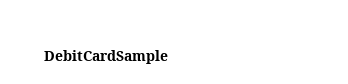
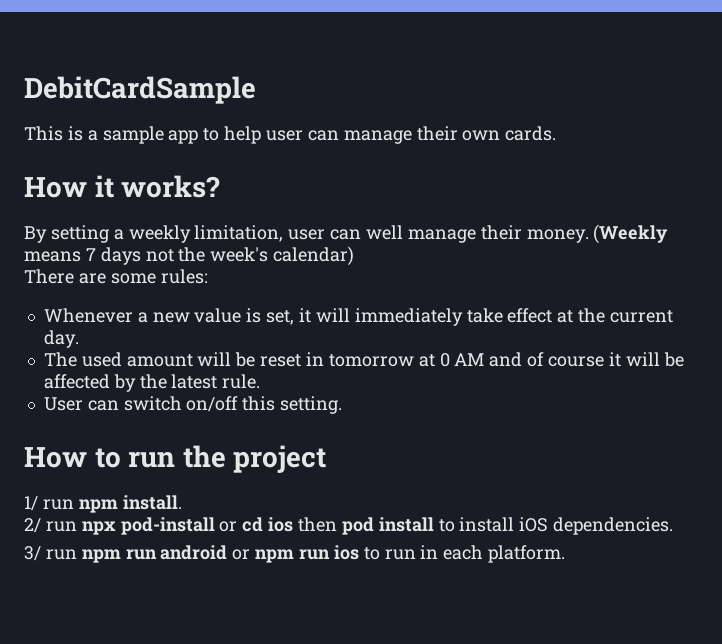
(168, 57) none -> [24,126,557,144] [24,175,221,198] [24,224,669,244] [24,246,355,266] [24,269,208,284] [43,308,673,326] [43,330,79,348] [43,352,684,367] [43,374,261,392] [43,396,343,414] [24,445,327,473] [24,495,182,513] [24,517,674,535] [24,545,566,563] // This is a sample app to help user can manage their own cards. // How it works? // By setting a weekly limitation, user can well manage their money. (Weekly means 7 days not the week's calendar) // There are some rules: // Whenever a new value is set, it will immediately take effect at the current day. // The used amount will be reset in tomorrow at 0 AM and of course it will be affected by the latest rule. // User can switch on/off this setting. // How to run the project // 1/ run npm install. // 2/ run npx pod-install or cd ios then pod install to install iOS dependencies. // 3/ run npm run android or npm run ios to run in each platform.

